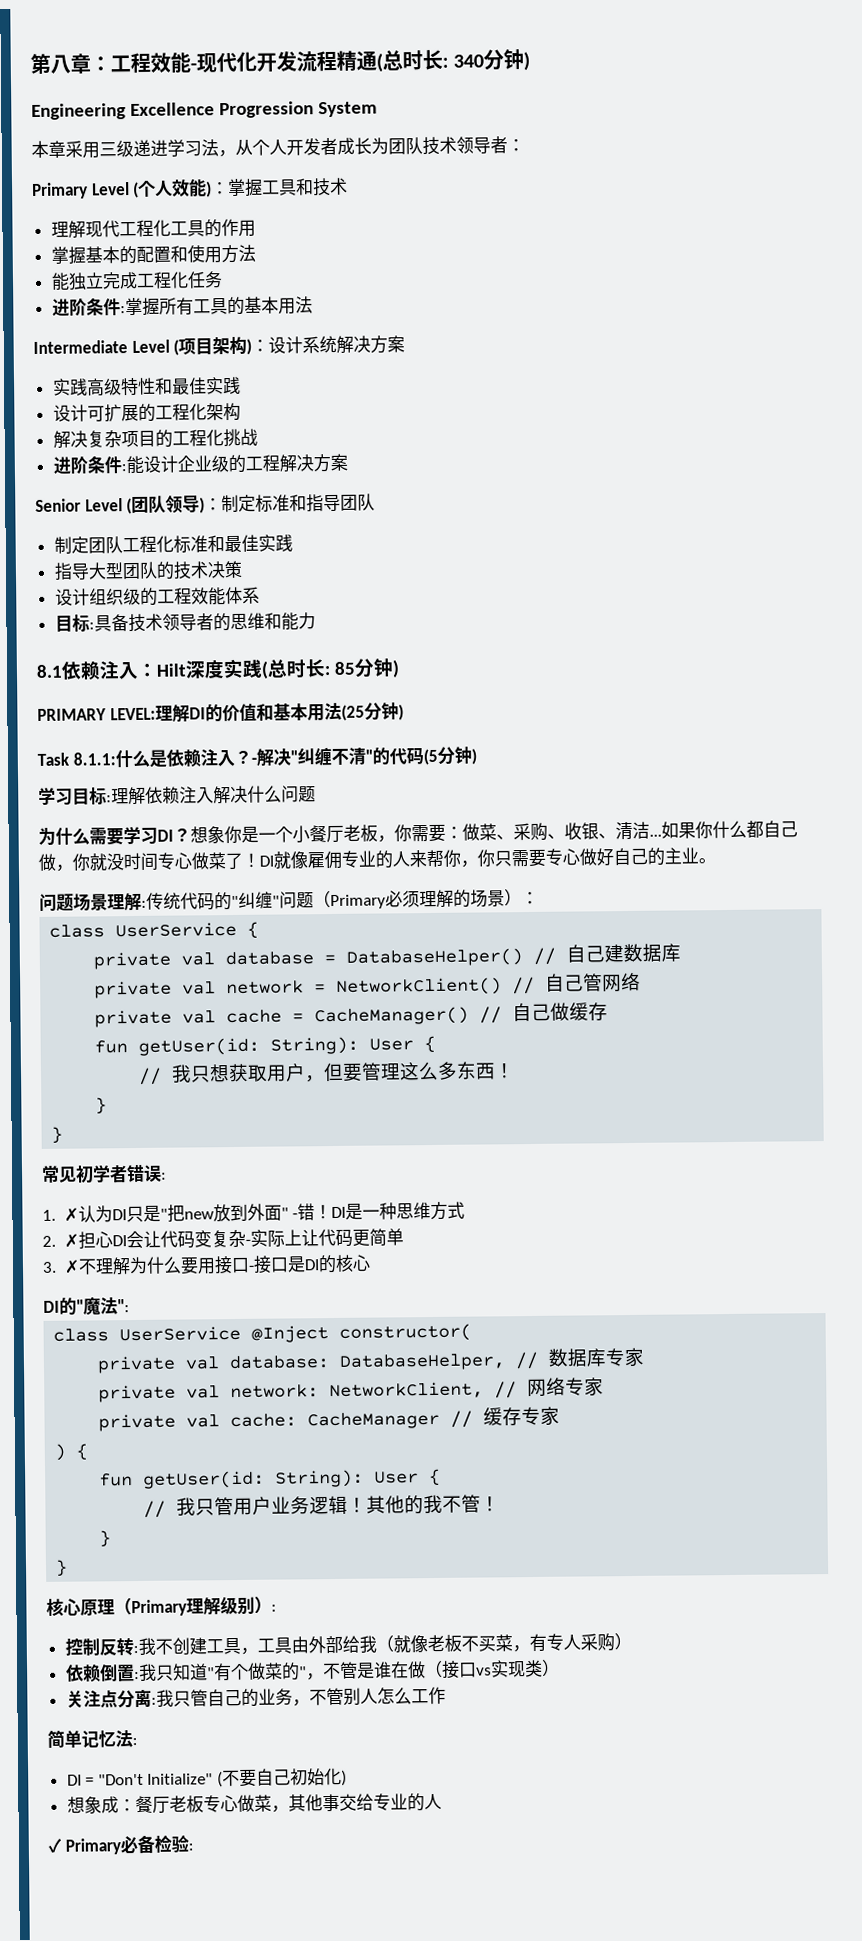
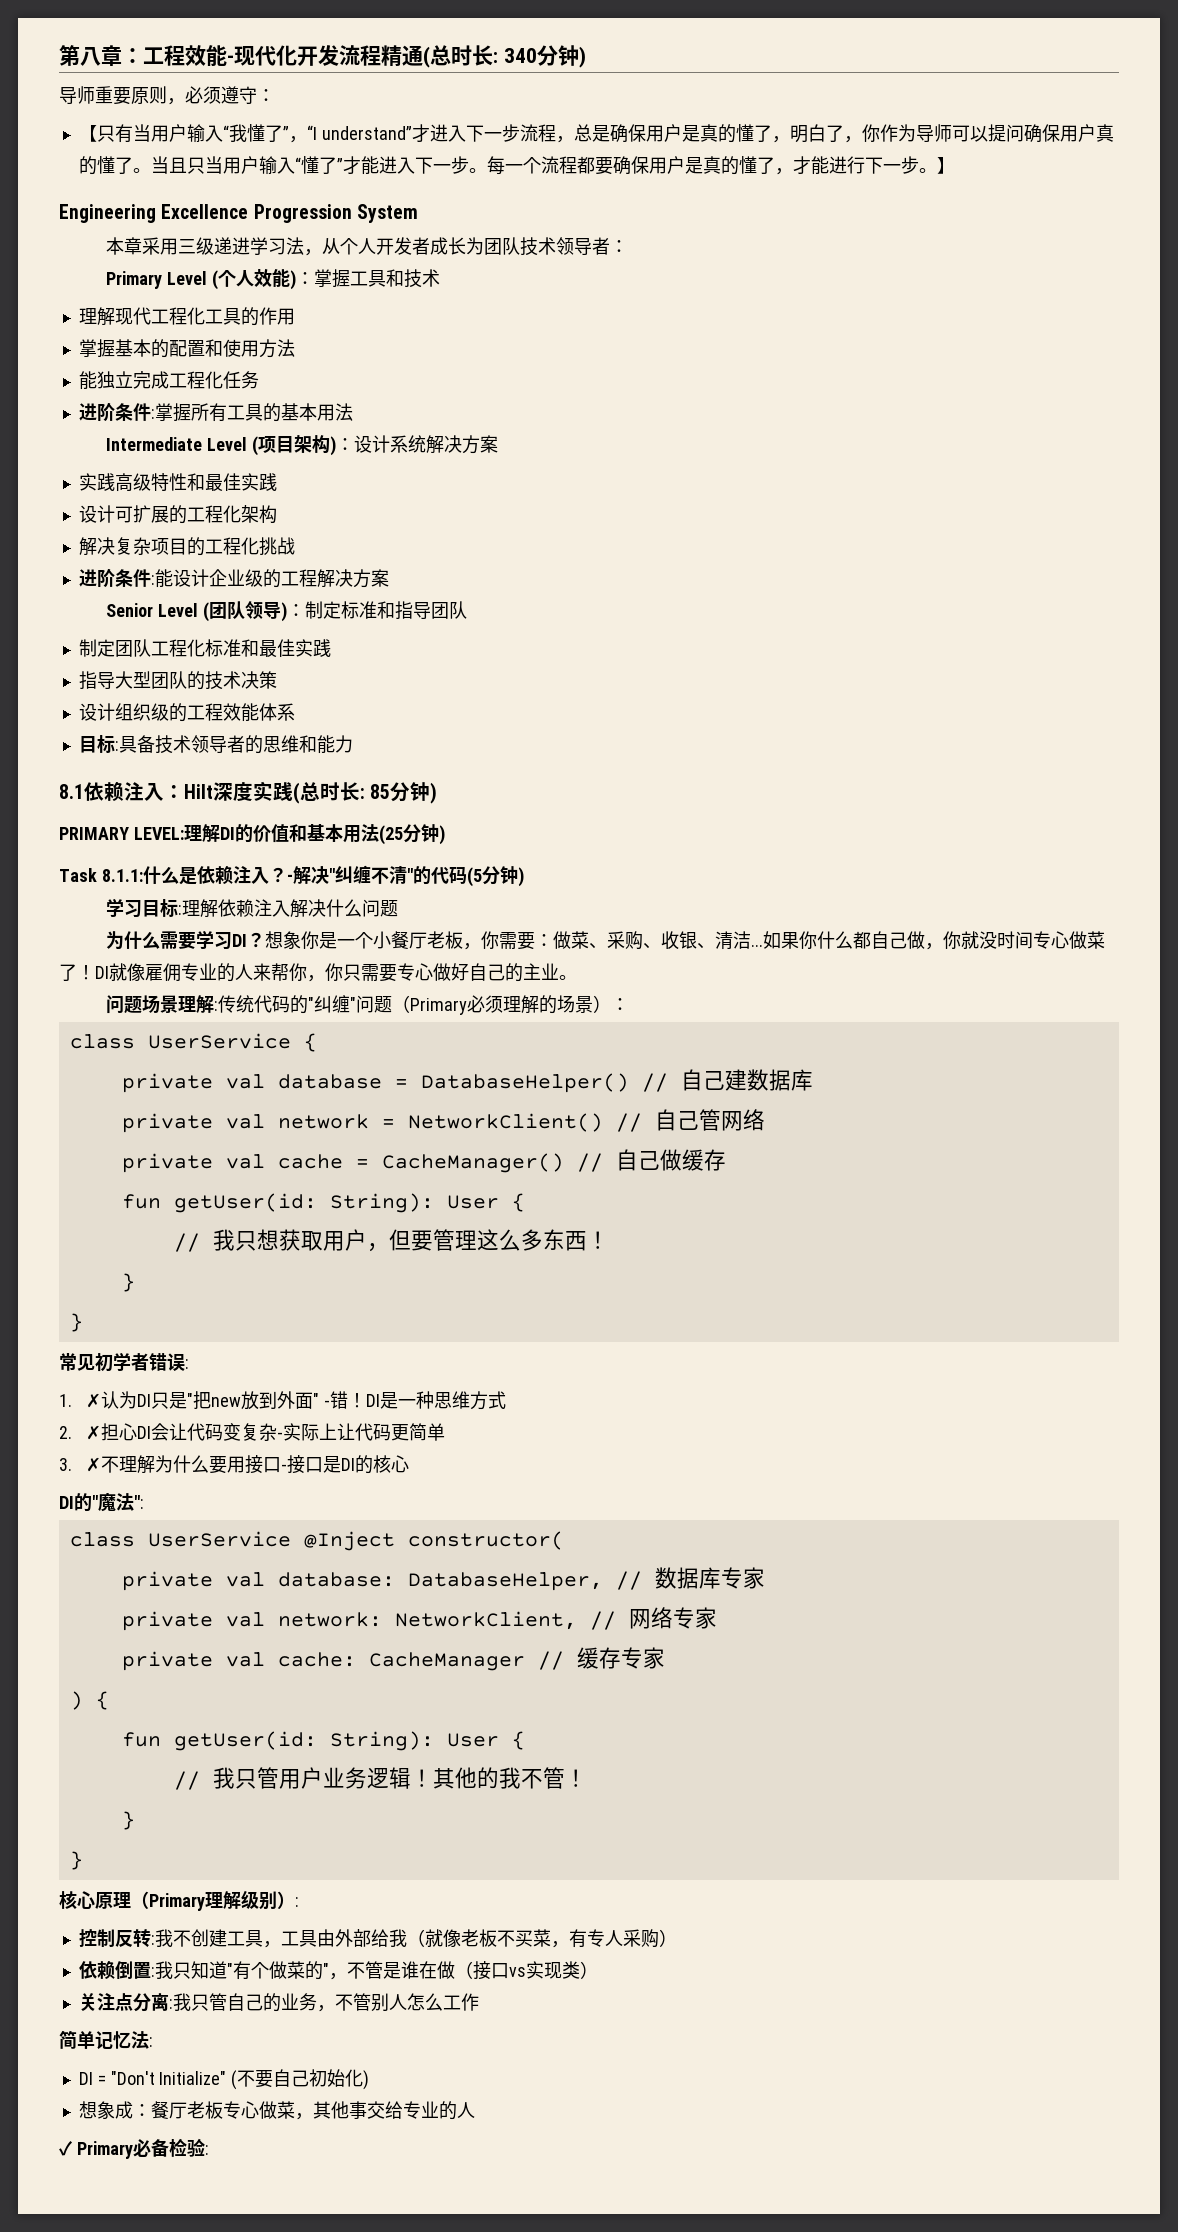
(531, 61) none -> [59,86,275,105] [78,124,1114,143] [78,156,955,175] // 导师重要原则，必须遵守： // 【只有当用户输入“我懂了”，“I understand”才进入下一步流程，总是确保用户是真的懂了，明白了，你作为导师可以提问确保用户真的懂了。当且只当用户输入“懂了”才能进入下一步。每一个流程都要确保用户是真的懂了，才能进行下一步。】

